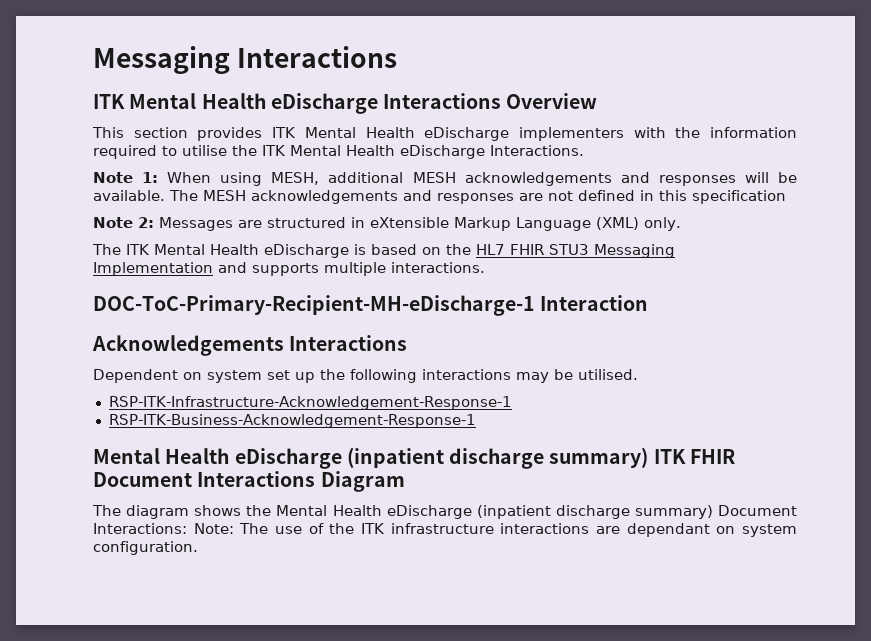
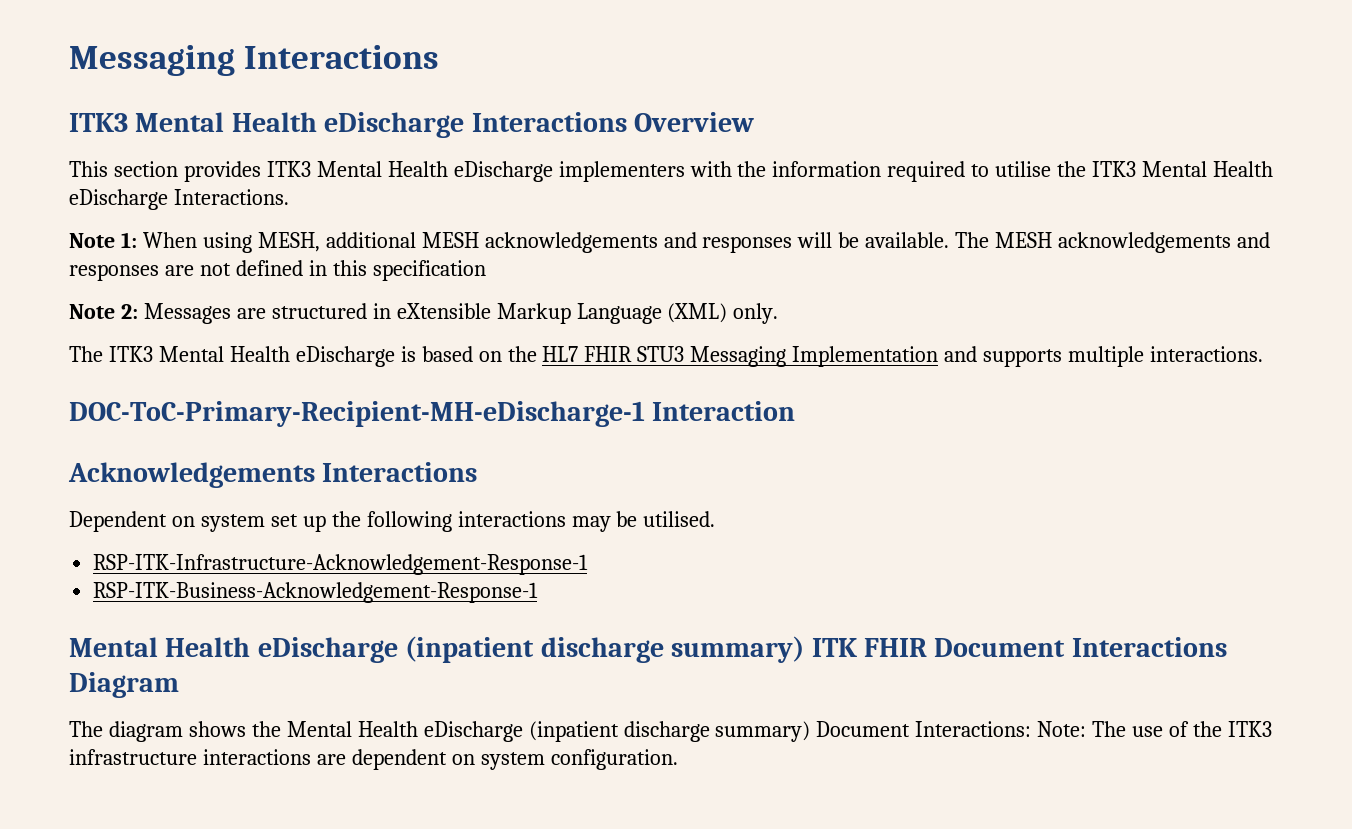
[93,94,125,109] ITK -> [69,113,128,132] ITK3
[272,127,297,138] ITK -> [266,161,311,177] ITK3
[262,145,286,156] ITK -> [1092,161,1137,177] ITK3
[126,244,150,255] ITK -> [108,346,153,362] ITK3
[361,523,385,534] ITK -> [1227,721,1272,737] ITK3
[626,523,710,537] dependant -> [351,749,447,770] dependent

